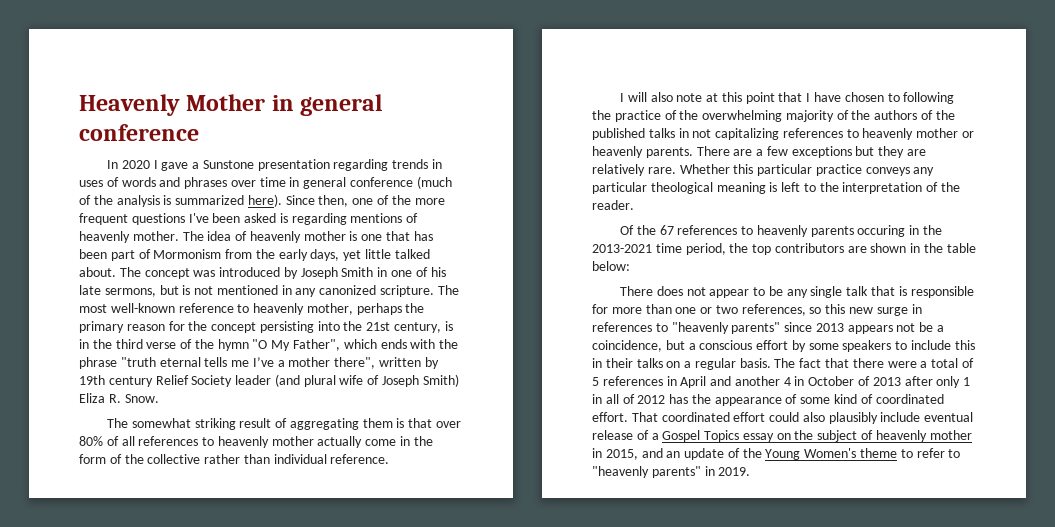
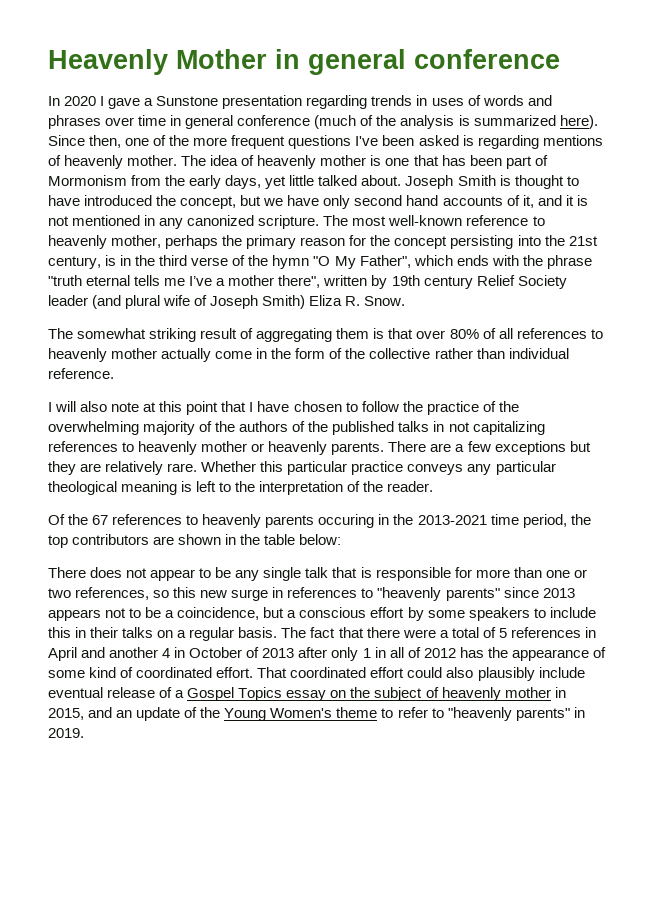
[119,267,446,279] [79,285,179,297] The concept was introduced by Joseph Smith in one of his late sermons, but -> [405,175,579,189] [48,195,574,209] Joseph Smith is thought to have introduced the concept, but we have only second hand accounts of it, and it
[903,92,955,104] following -> [361,401,399,412] follow
(916, 327) none -> [129,608,142,618] to

